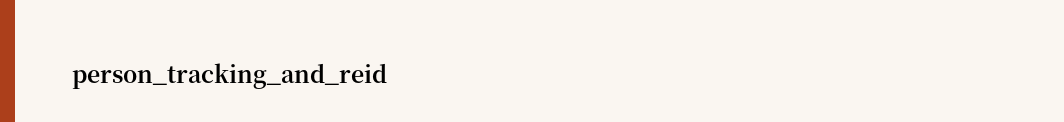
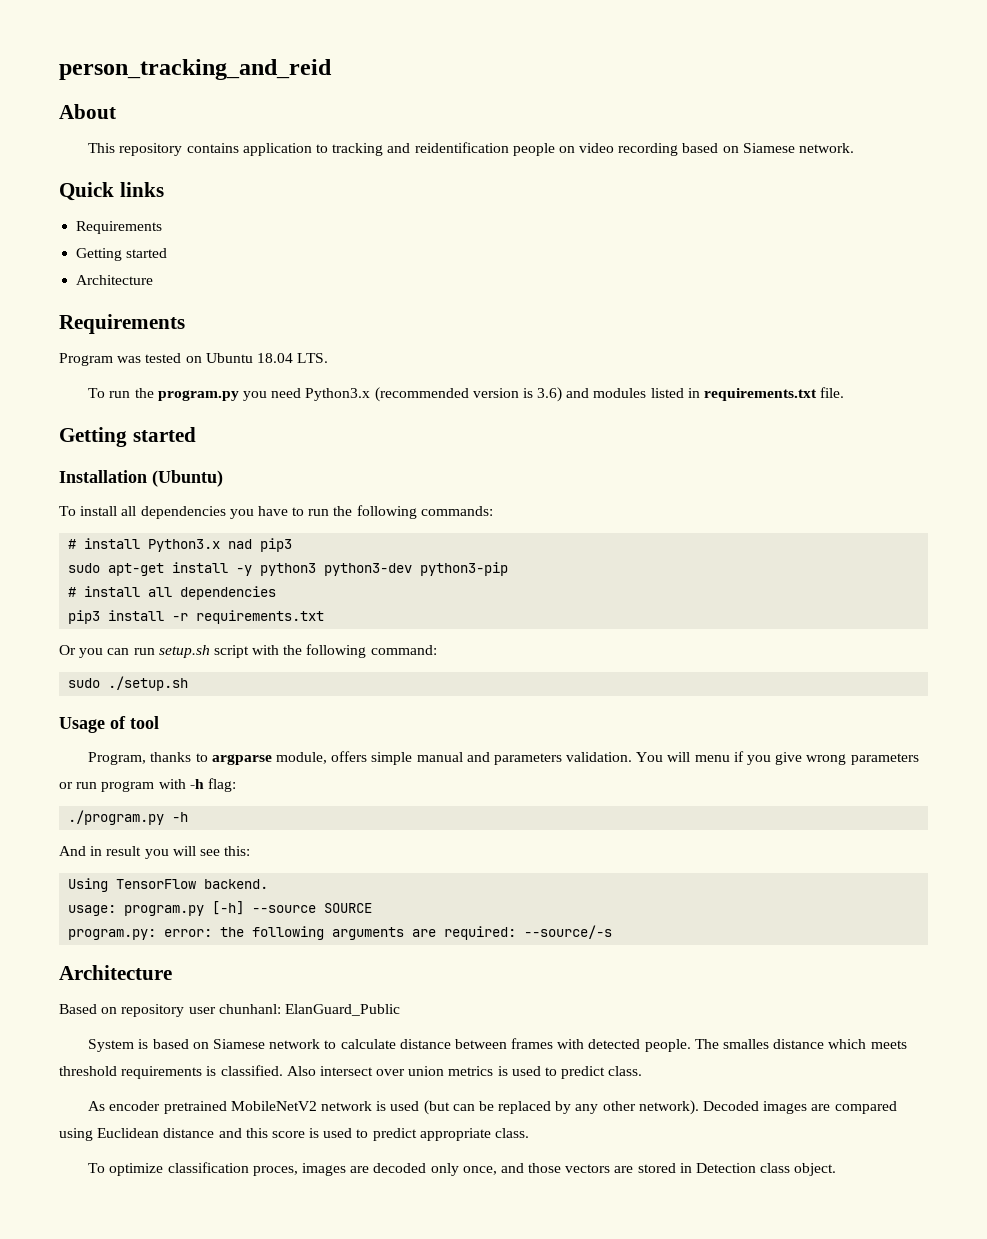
(387, 76) none -> [59,104,116,119] [88,142,855,156] [59,182,164,201] [76,221,163,234] [76,248,168,261] [76,275,154,285] [59,314,185,334] [59,353,329,366] [88,387,845,402] [59,427,196,447] [59,470,223,487] [59,505,493,519] [68,538,293,552] [68,562,509,576] [68,586,277,600] [68,610,325,624] [59,644,437,658] [68,676,189,691] [59,716,159,733] [88,751,919,765] [59,778,236,792] [68,810,189,825] [59,846,251,859] [68,878,269,892] [68,901,373,916] [68,925,613,940] [59,965,172,980] [59,1004,400,1017] [88,1038,907,1052] [59,1065,643,1079] [88,1100,897,1115] [59,1128,530,1141] [88,1162,837,1176] // About // This repository contains application to tracking and reidentification people on video recording based on Siamese network. // Quick links // Requirements // Getting started // Architecture // Requirements // Program was tested on Ubuntu 18.04 LTS. // To run the program.py you need Python3.x (recommended version is 3.6) and modules listed in requirements.txt file. // Getting started // Installation (Ubuntu) // To install all dependencies you have to run the following commands: // # install Python3.x nad pip3 // sudo apt-get install -y python3 python3-dev python3-pip // # install all dependencies // pip3 install -r requirements.txt // Or you can run setup.sh script with the following command: // sudo ./setup.sh // Usage of tool // Program, thanks to argparse module, offers simple manual and parameters validation. You will menu if you give wrong parameters or run program with -h flag: // ./program.py -h // And in result you will see this: // Using TensorFlow backend. // usage: program.py [-h] --source SOURCE // program.py: error: the following arguments are required: --source/-s // Architecture // Based on repository user chunhanl: ElanGuard_Public // System is based on Siamese network to calculate distance between frames with detected people. The smalles distance which meets threshold requirements is classified. Also intersect over union metrics is used to predict class. // As encoder pretrained MobileNetV2 network is used (but can be replaced by any other network). Decoded images are compared using Euclidean distance and this score is used to predict appropriate class. // To optimize classification proces, images are decoded only once, and those vectors are stored in Detection class object.

